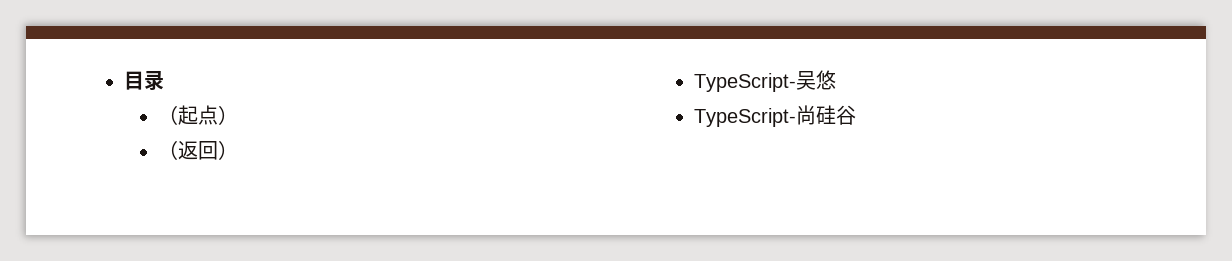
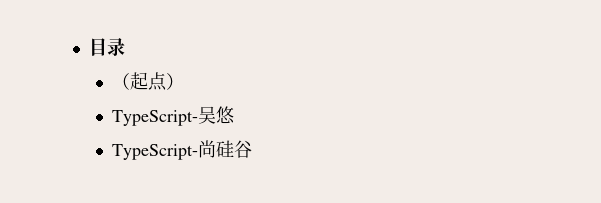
[157,140,238,160] // （返回） -> (185, 81) none

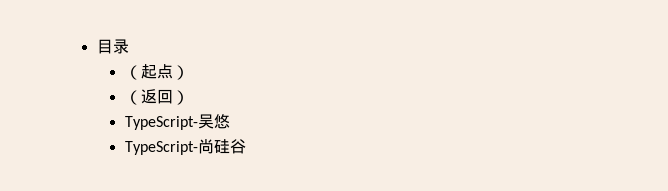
(185, 81) none -> [124,89,189,105] // （返回）

